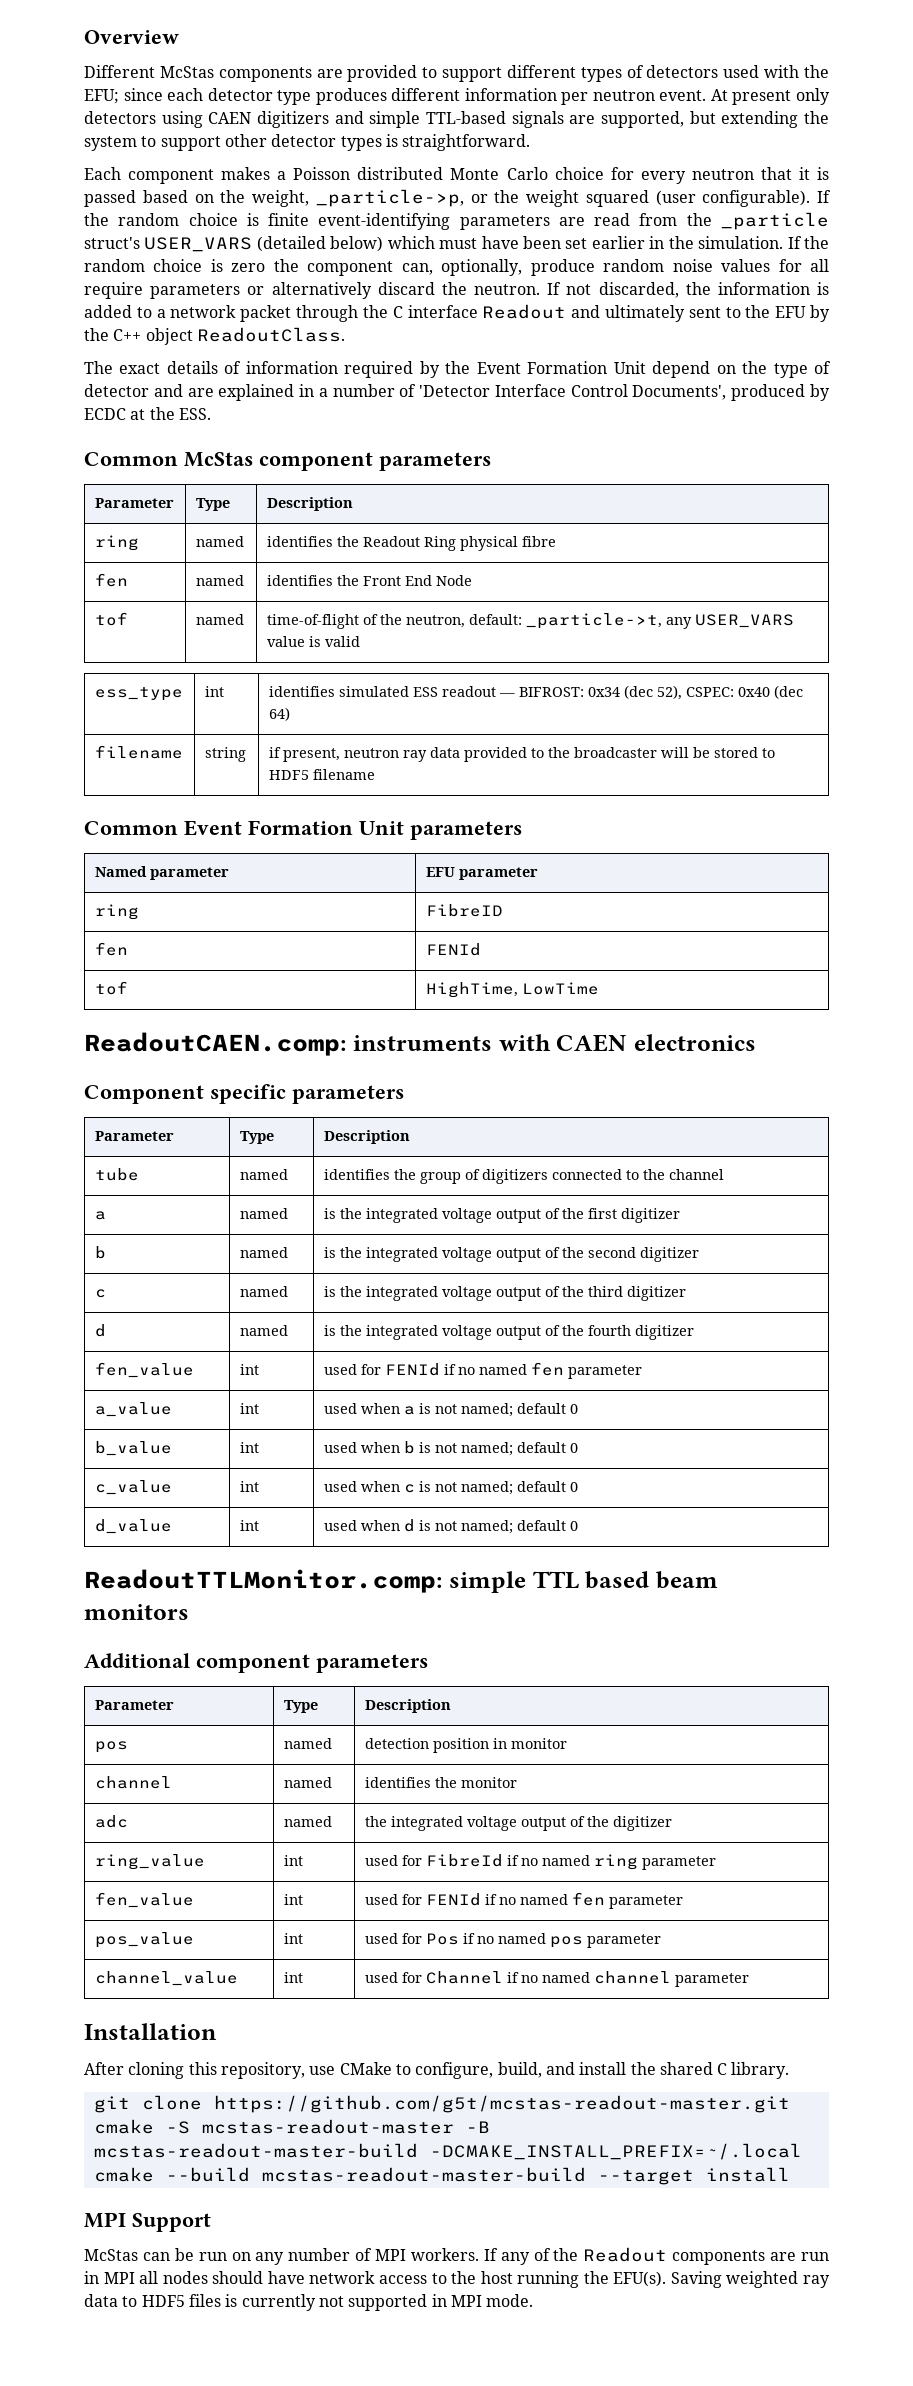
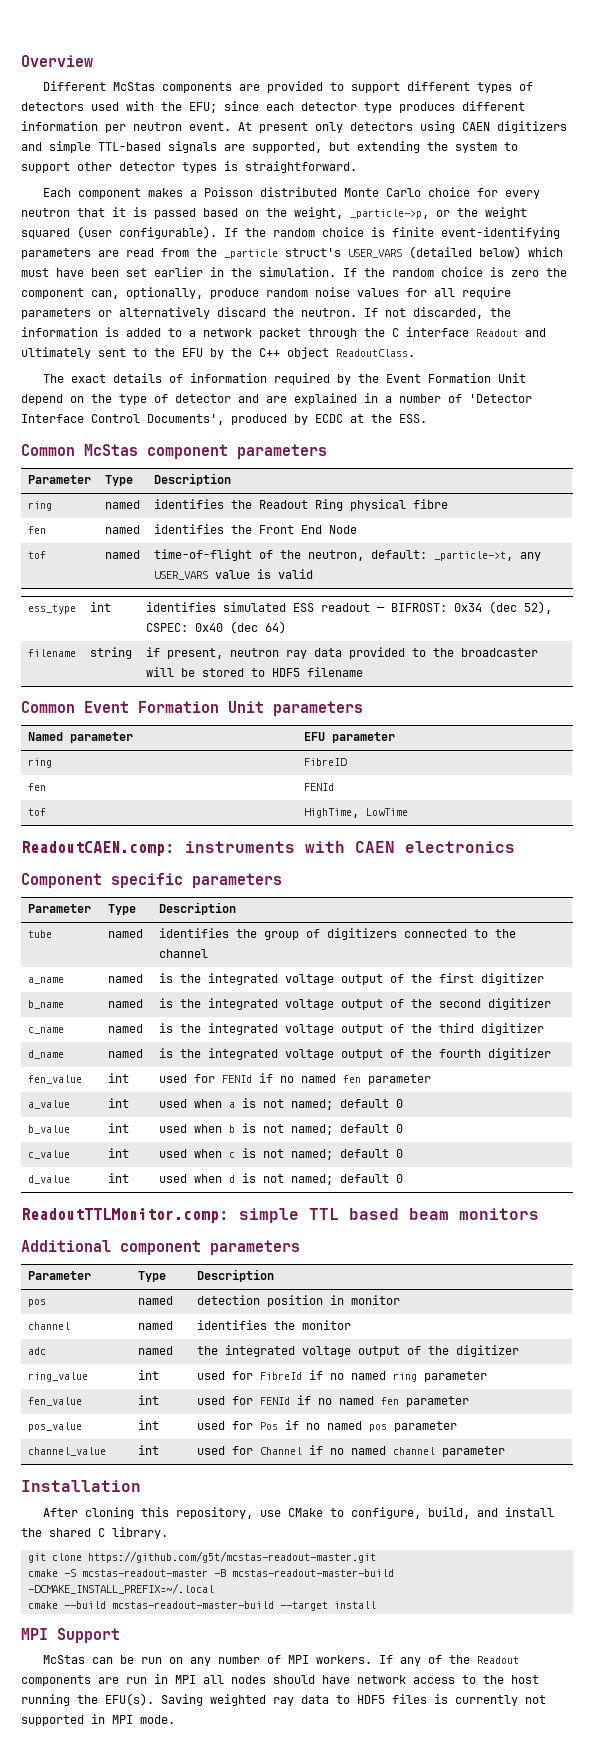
[94,1211,106,1220] a -> [27,977,64,984] a_name
[94,1246,106,1259] b -> [27,1000,64,1009] b_name
[94,1289,106,1298] c -> [27,1027,64,1034] c_name
[94,1324,106,1337] d -> [27,1050,64,1059] d_name

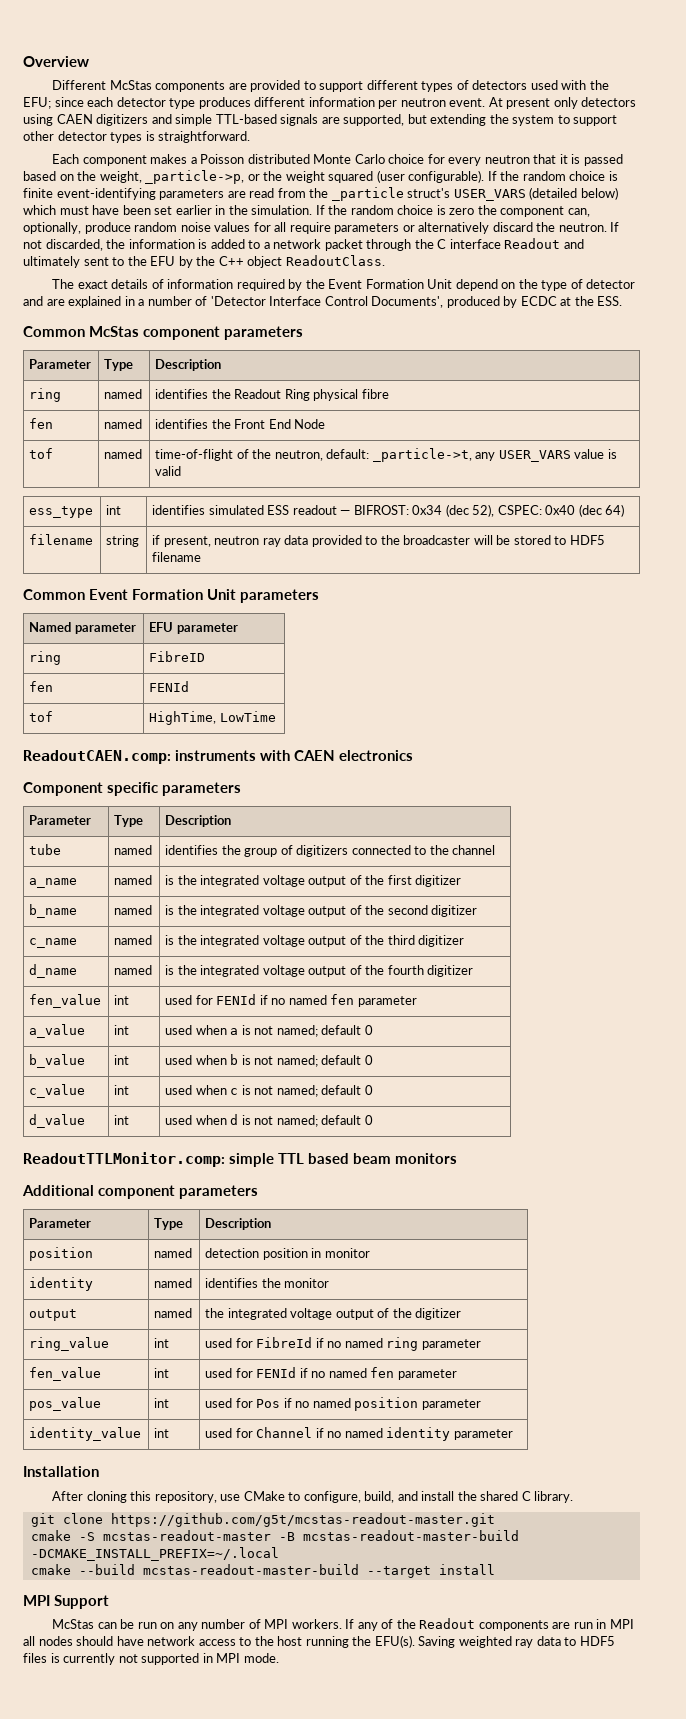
[27,1299,46,1307] pos -> [29,1247,94,1261] position
[27,1322,70,1330] channel -> [29,1277,94,1291] identity
[27,1347,46,1355] adc -> [29,1309,78,1321] output
[368,1421,457,1432] [27,1447,106,1456] pos parameter // channel_value -> [354,1397,481,1411] [29,1427,142,1441] position parameter // identity_value
[392,1447,435,1455] channel -> [386,1427,451,1441] identity

